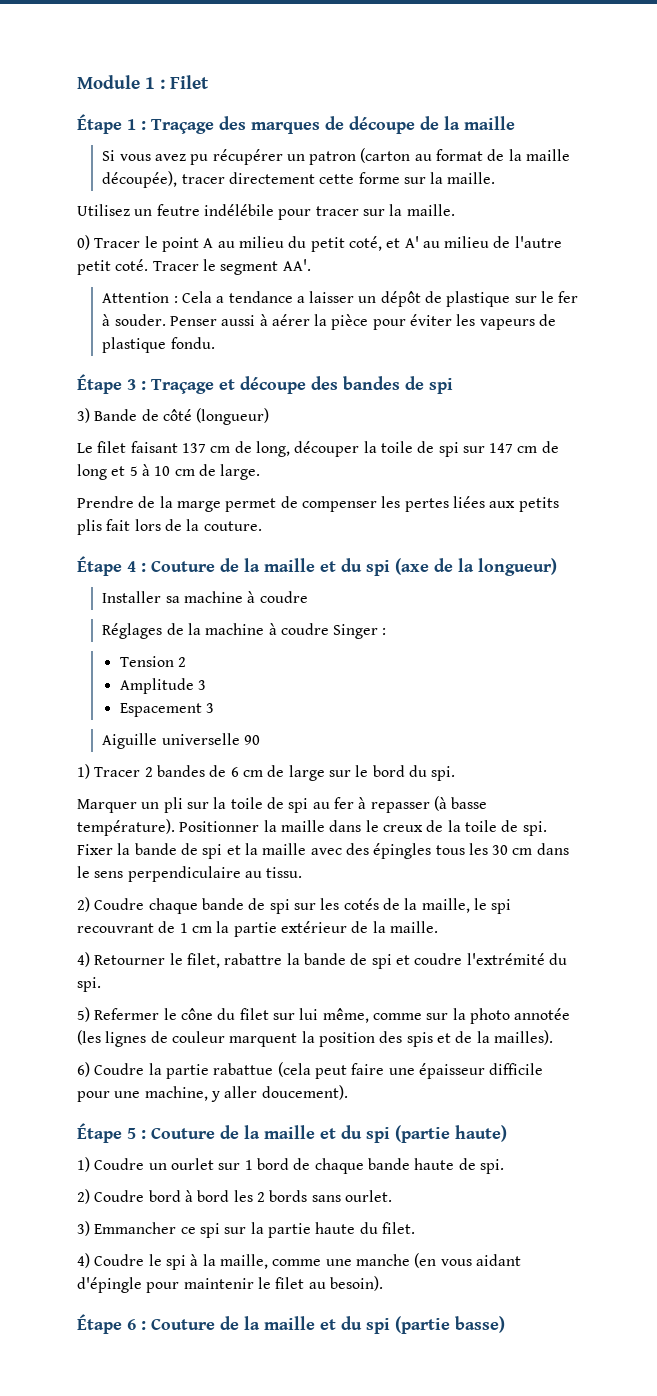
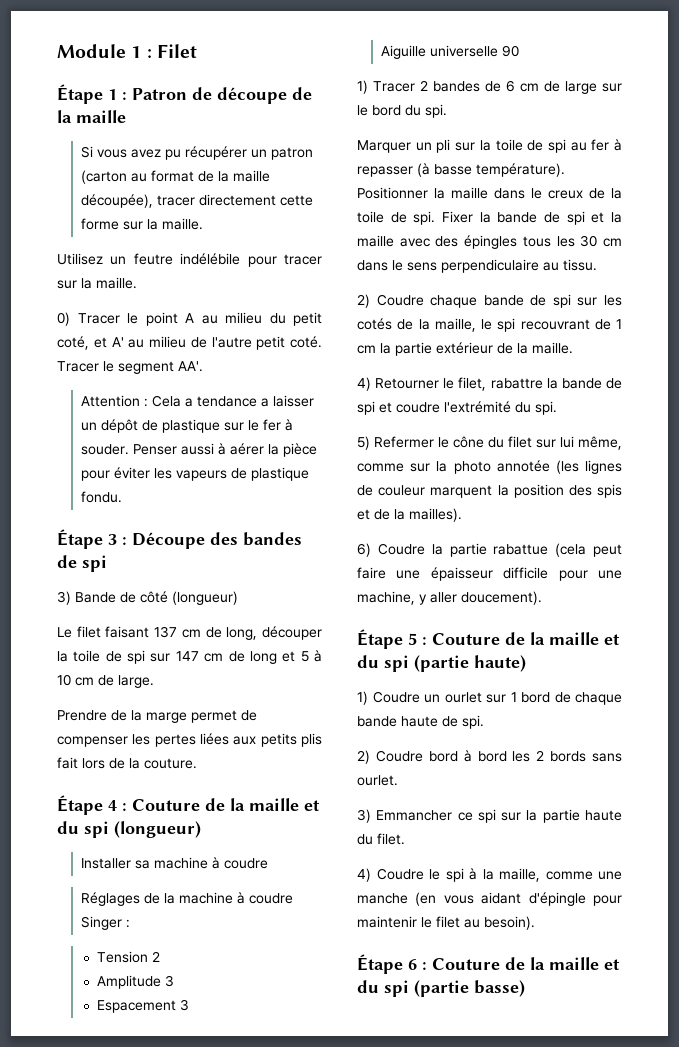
[151,116,320,134] Traçage des marques -> [132,88,187,100] Patron
[151,376,306,394] Traçage et découpe -> [132,532,205,549] Découpe
[395,558,557,576] (axe de la longueur) -> [114,821,201,838] (longueur)

